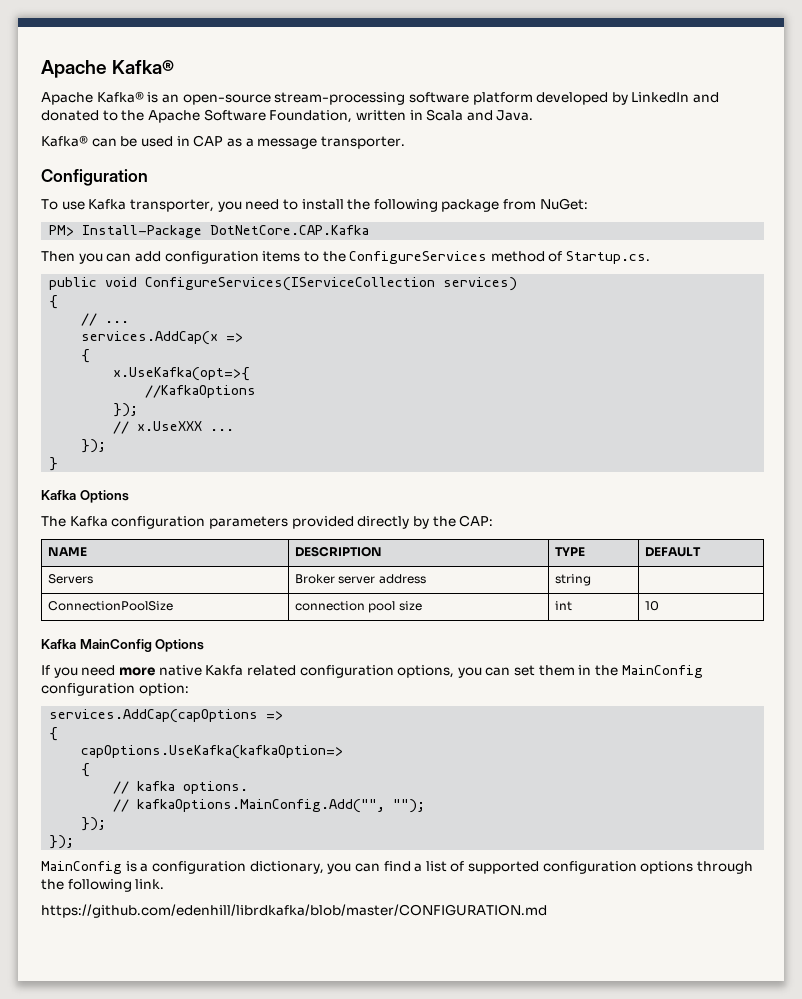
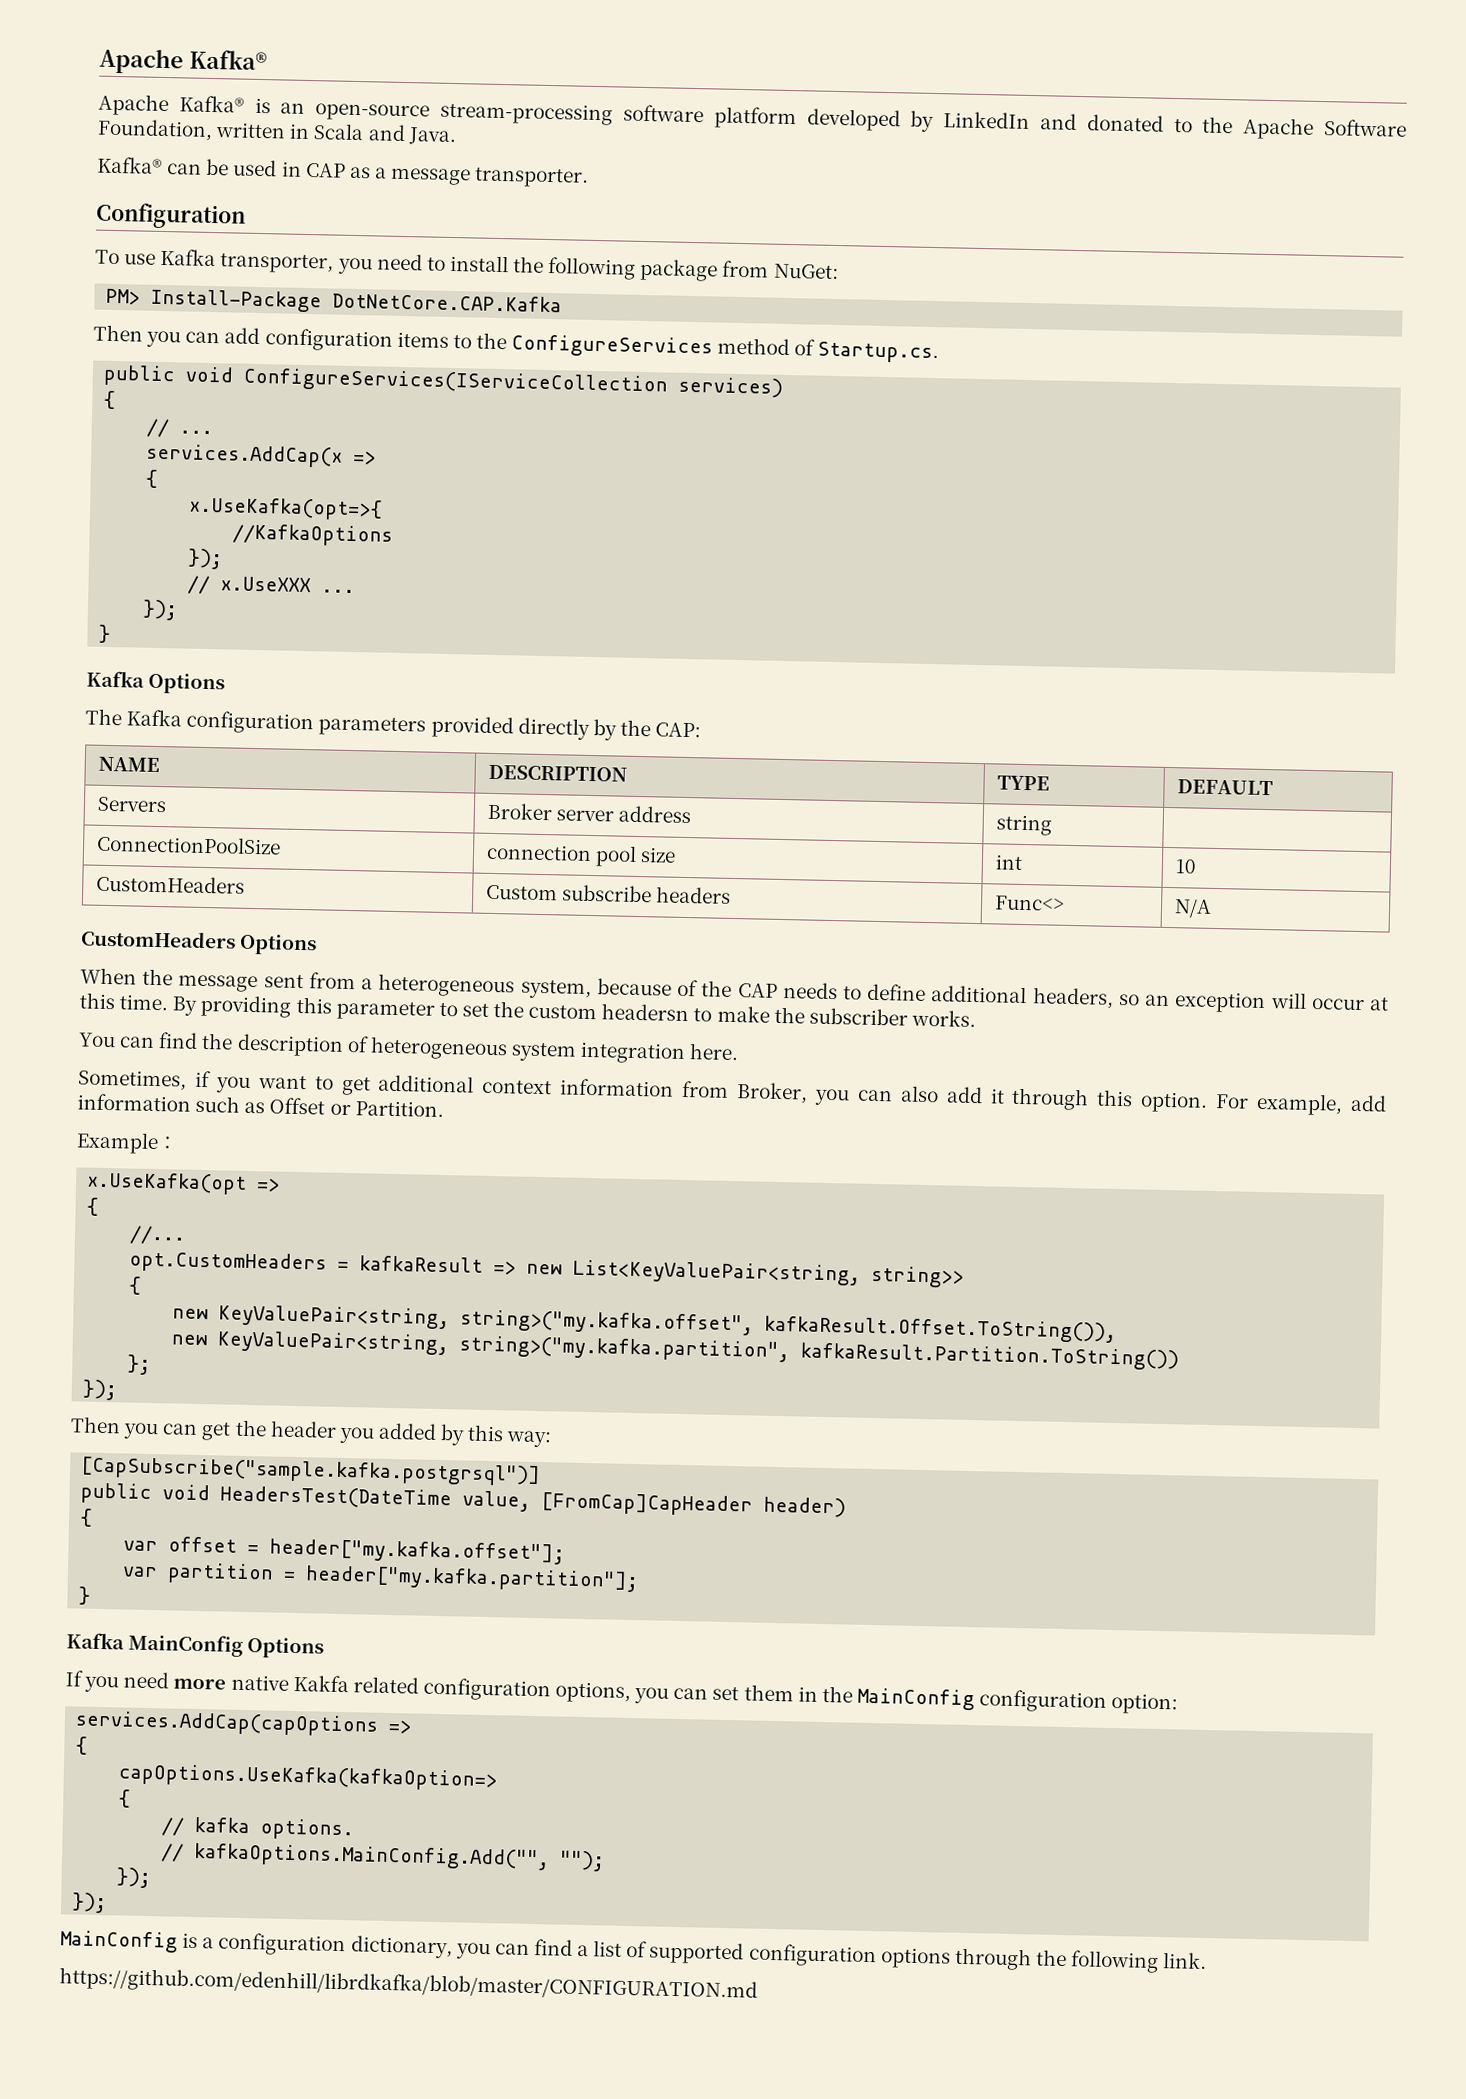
(660, 606) none -> [95,874,245,894] [485,884,731,904] [993,895,1065,911] [1173,899,1212,918] [81,929,318,956] [80,967,1390,1014] [79,992,976,1028] [78,1032,740,1065] [78,1069,1388,1116] [77,1093,444,1118] [76,1131,178,1155] [86,1171,281,1195] [86,1197,100,1216] [129,1225,187,1245] [129,1250,965,1288] [128,1276,143,1295] [172,1304,1118,1344] [171,1330,1180,1371] [127,1354,152,1375] [82,1379,118,1401] [70,1416,553,1448] [80,1456,542,1487] [80,1482,847,1518] [79,1508,94,1527] [123,1536,566,1565] [122,1562,640,1593] [78,1586,92,1605] // CustomHeaders | Custom subscribe headers | Func<> | N/A // CustomHeaders Options // When the message sent from a heterogeneous system, because of the CAP needs to define additional headers, so an exception will occur at this time. By providing this parameter to set the custom headersn to make the subscriber works. // You can find the description of heterogeneous system integration here. // Sometimes, if you want to get additional context information from Broker, you can also add it through this option. For example, add information such as Offset or Partition. // Example： // x.UseKafka(opt => // { // //... // opt.CustomHeaders = kafkaResult => new List<KeyValuePair<string, string>> // { // new KeyValuePair<string, string>("my.kafka.offset", kafkaResult.Offset.ToString()), // new KeyValuePair<string, string>("my.kafka.partition", kafkaResult.Partition.ToString()) // }; // }); // Then you can get the header you added by this way: // [CapSubscribe("sample.kafka.postgrsql")] // public void HeadersTest(DateTime value, [FromCap]CapHeader header) // { // var offset = header["my.kafka.offset"]; // var partition = header["my.kafka.partition"]; // }

